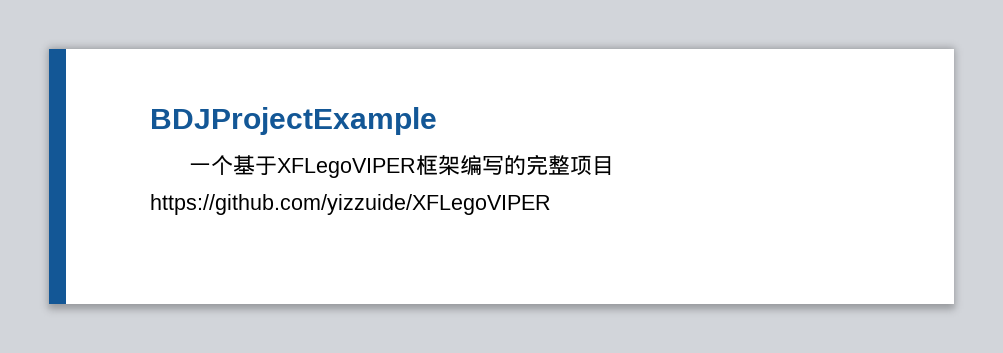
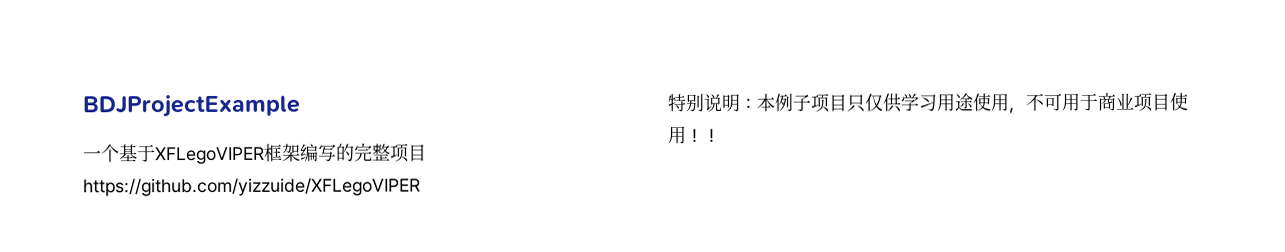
(551, 204) none -> [667,92,1188,114] [667,125,721,144] // 特别说明：本例子项目只仅供学习用途使用，不可用于商业项目使用！！

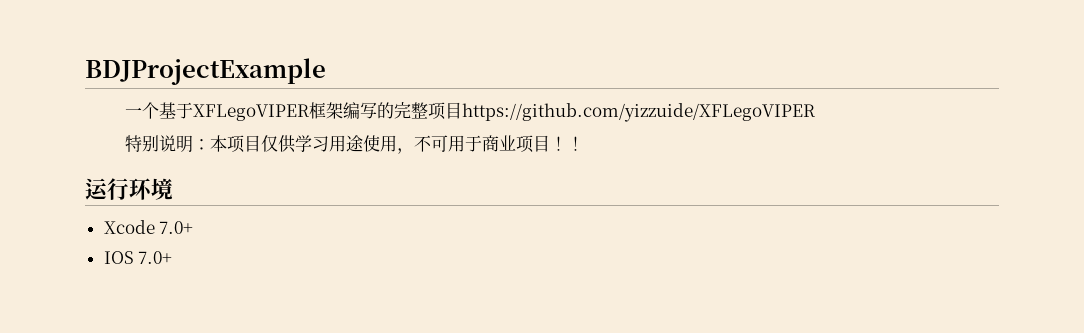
[774,93,865,113] 例子项目只 -> [227,135,262,153] 项目
[1169,92,1188,111] [667,125,687,144] 使用 -> (551, 143) none
(721, 135) none -> [85,178,173,200] [103,220,194,234] [103,251,173,264] // 运行环境 // Xcode 7.0+ // IOS 7.0+

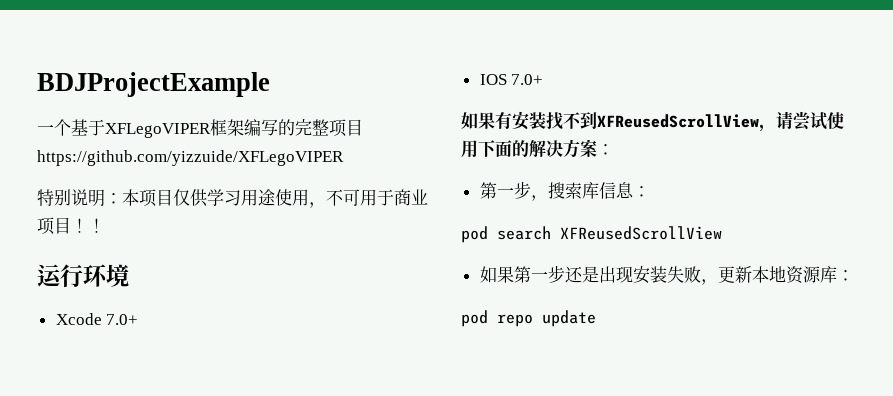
(173, 257) none -> [461,111,844,132] [461,139,614,158] [479,181,650,201] [461,226,722,243] [479,265,854,285] [461,310,596,327] // 如果有安装找不到XFReusedScrollView，请尝试使用下面的解决方案： // 第一步，搜索库信息： // pod search XFReusedScrollView // 如果第一步还是出现安装失败，更新本地资源库： // pod repo update

